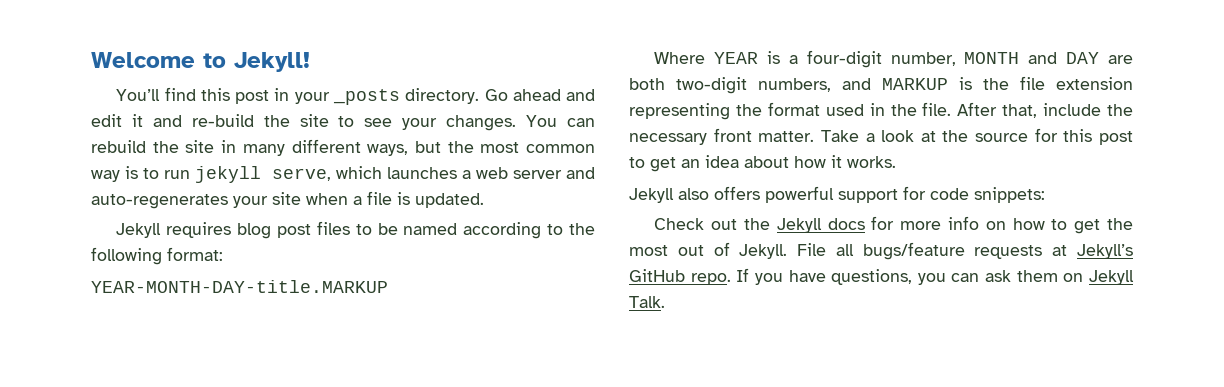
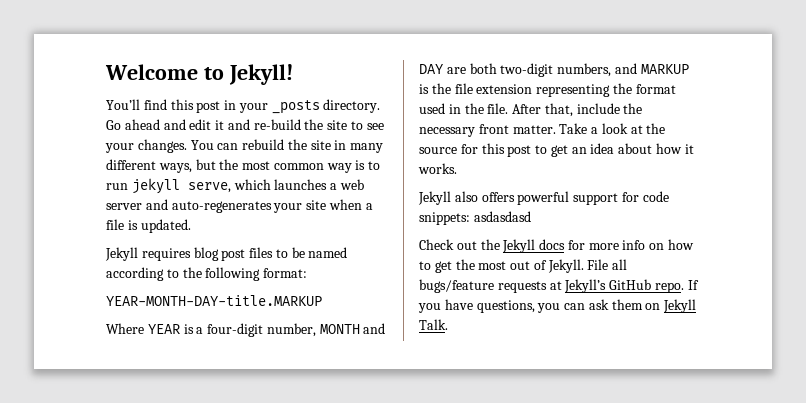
(1045, 195) none -> [473,211,531,222] asdasdasd

